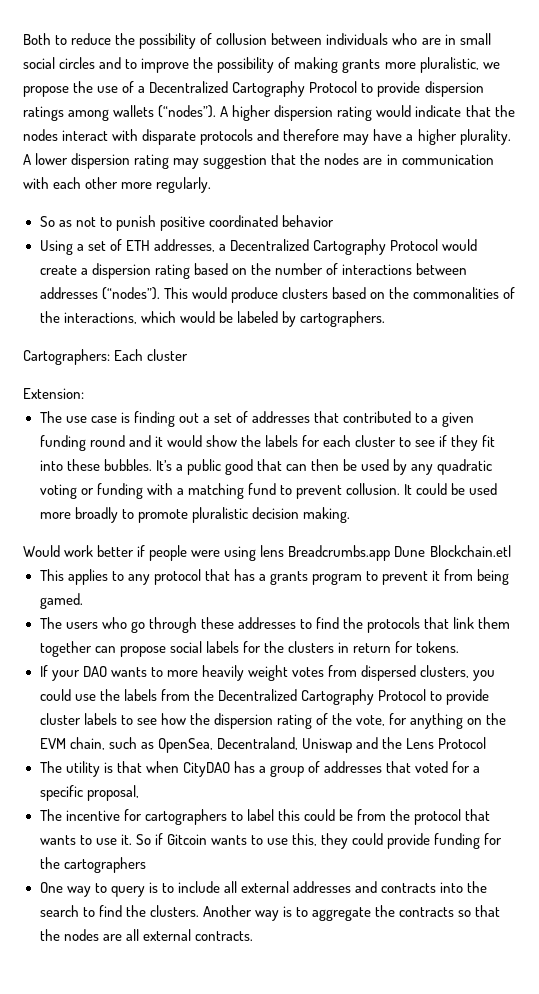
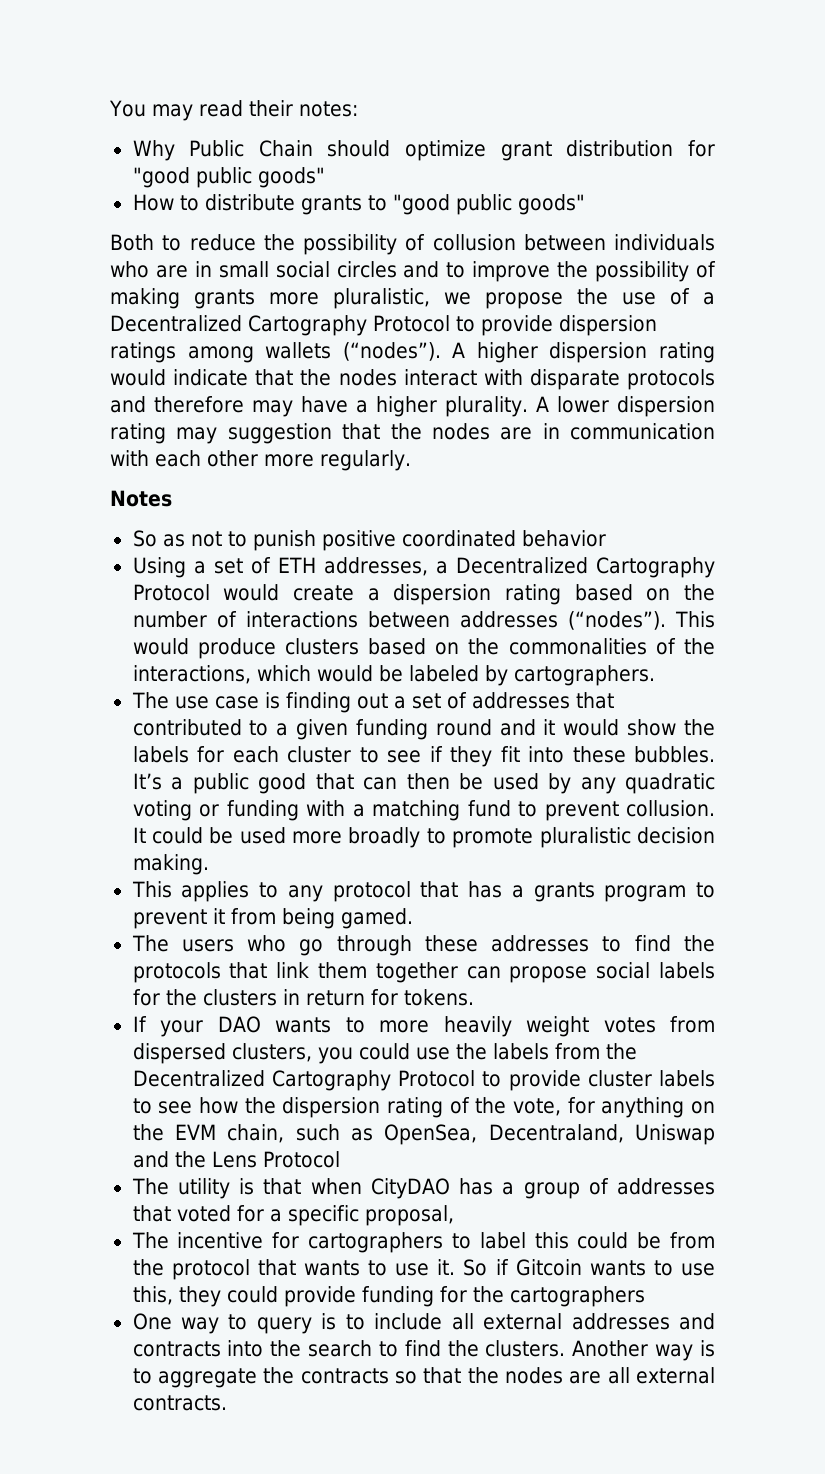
(23, 39) none -> [109,100,358,121] [132,140,716,161] [132,167,325,188] [132,194,585,215] You may read their notes: // Why Public Chain should optimize grant distribution for "good public goods" // How to distribute grants to "good public goods" //
(212, 185) none -> [110,490,172,507] // Notes
[23,349,189,365] [23,388,84,399] // Cartographers: Each cluster // Extension: -> (655, 675) none
[23,545,511,561] // Would work better if people were using lens Breadcrumbs.app Dune Blockchain.etl -> (209, 864) none

